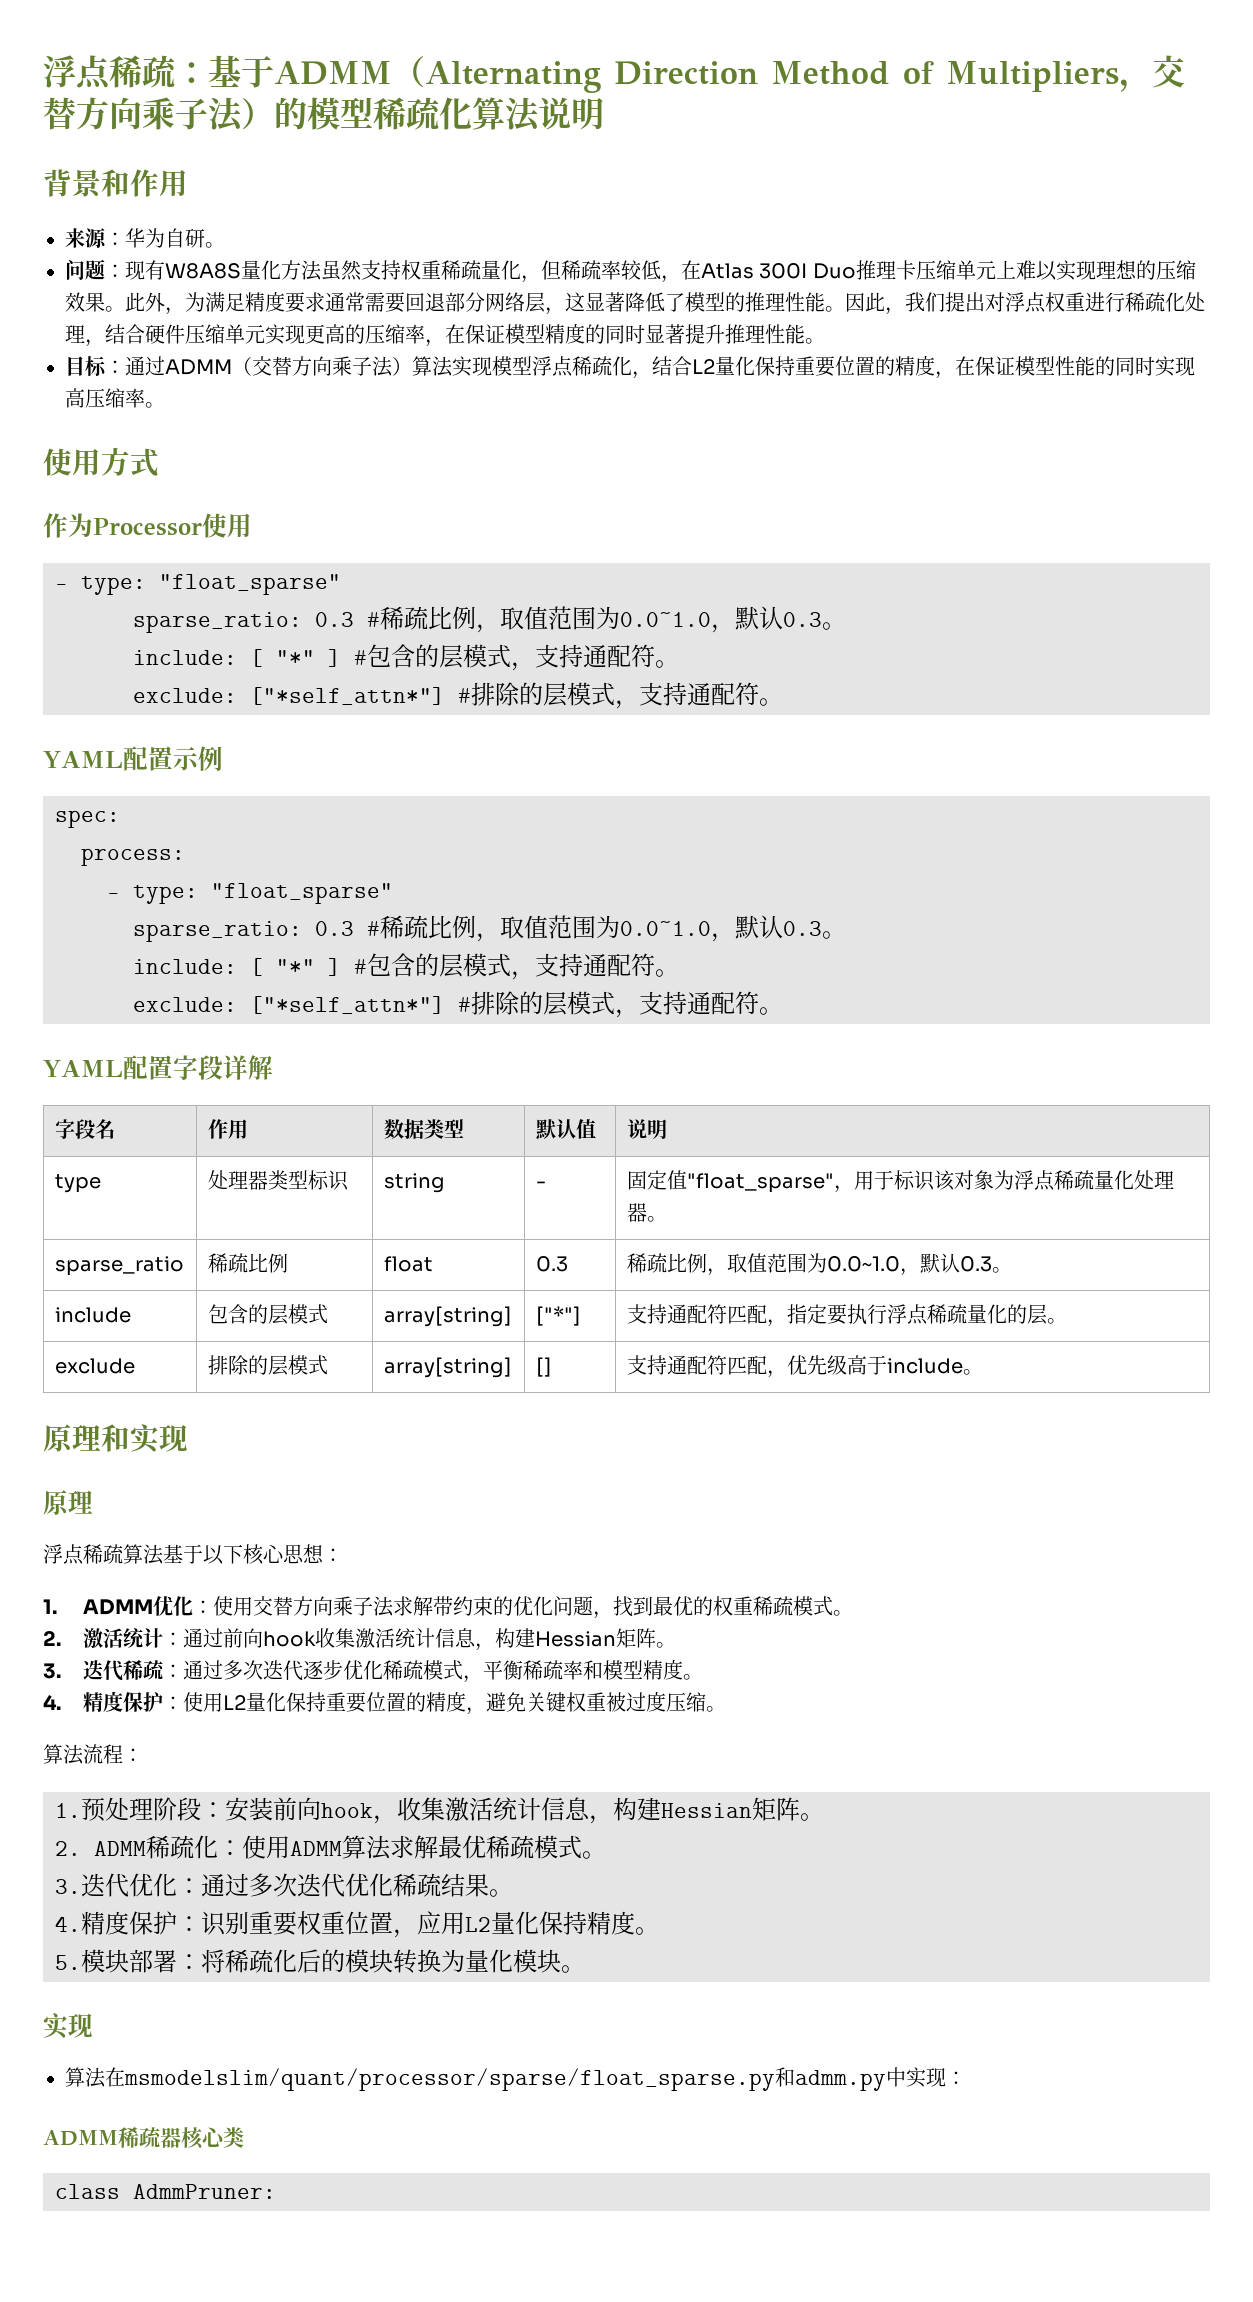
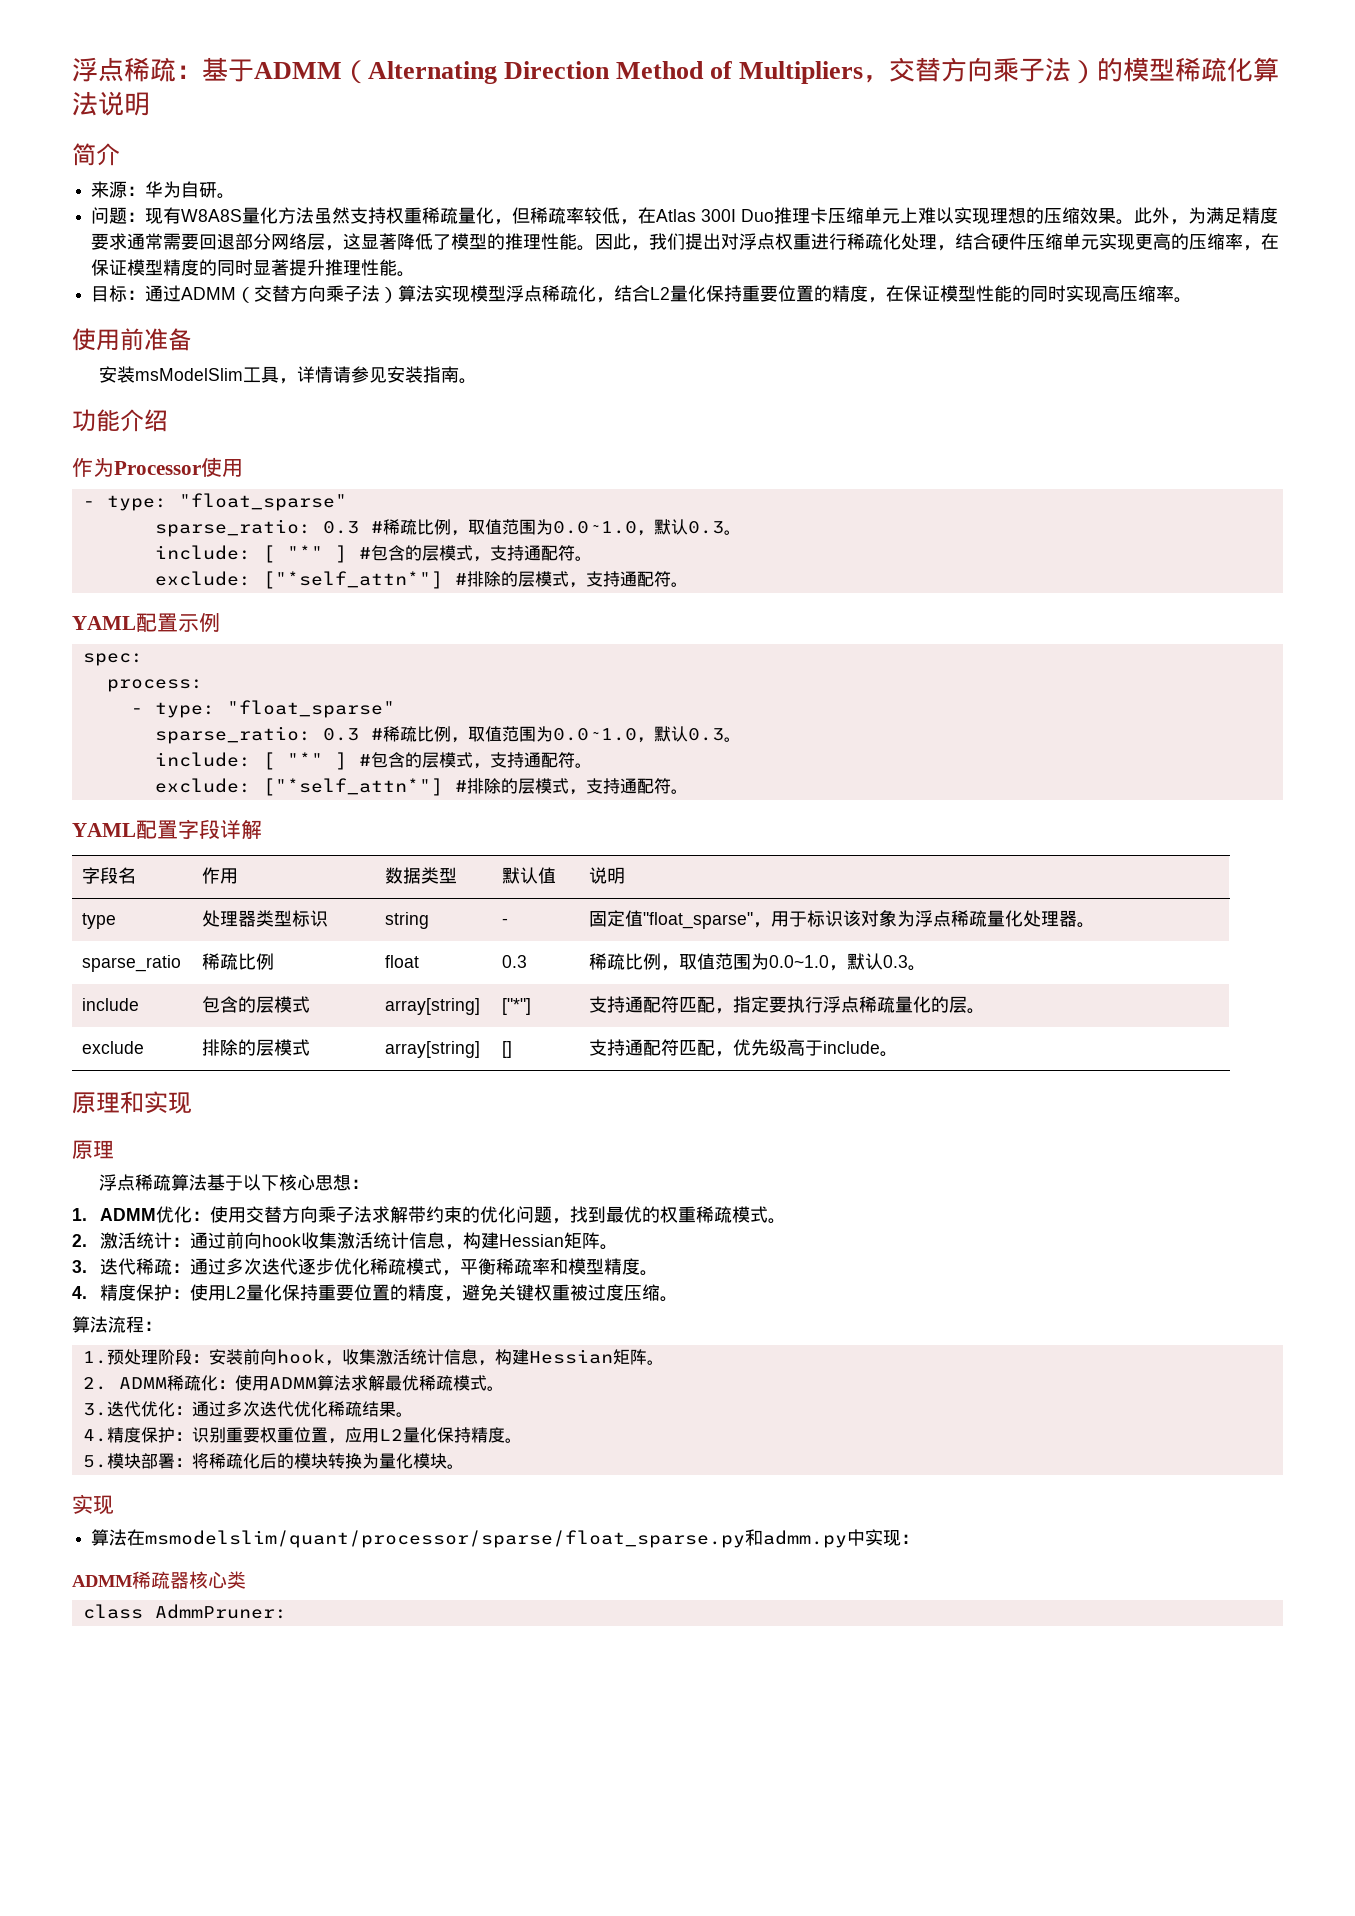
[43,169,188,198] 背景和作用 -> [72,143,120,166] 简介
[101,447,159,477] 方式 -> [120,328,192,351] [98,366,477,384] [72,409,168,432] 前准备 // 安装msModelSlim工具，详情请参见安装指南。 // 功能介绍

